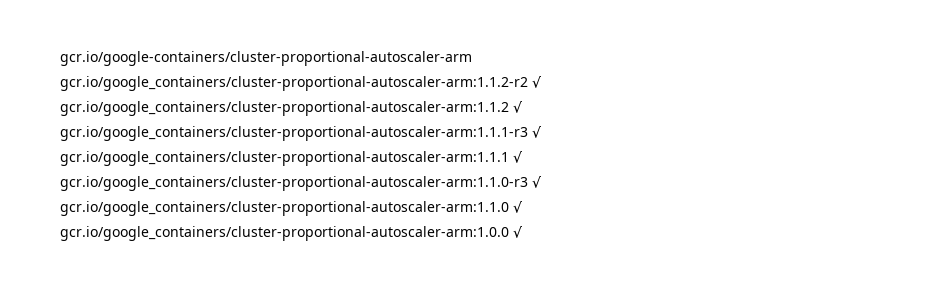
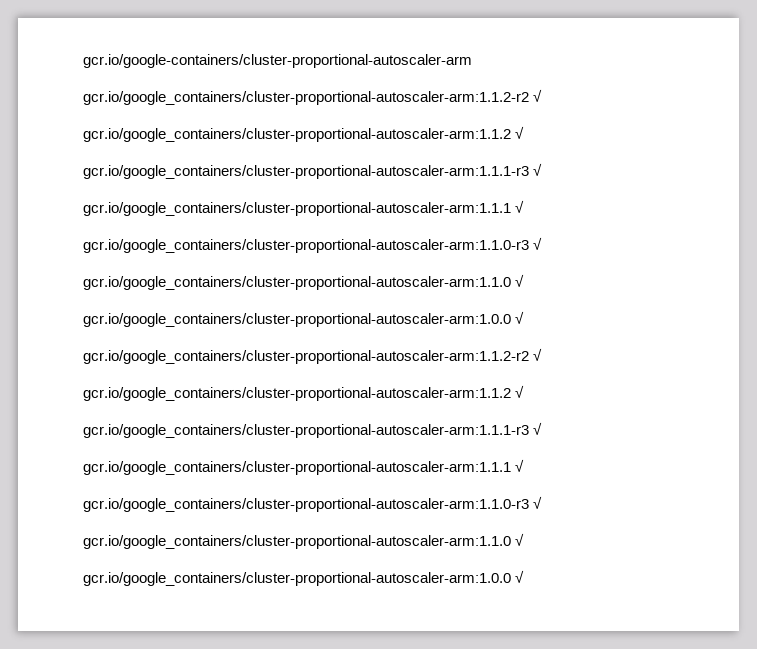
(522, 232) none -> [83,348,543,364] [83,385,525,401] [83,422,543,438] [83,459,525,475] [83,496,543,512] [83,533,525,549] [83,570,525,586] // gcr.io/google_containers/cluster-proportional-autoscaler-arm:1.1.2-r2 √ // gcr.io/google_containers/cluster-proportional-autoscaler-arm:1.1.2 √ // gcr.io/google_containers/cluster-proportional-autoscaler-arm:1.1.1-r3 √ // gcr.io/google_containers/cluster-proportional-autoscaler-arm:1.1.1 √ // gcr.io/google_containers/cluster-proportional-autoscaler-arm:1.1.0-r3 √ // gcr.io/google_containers/cluster-proportional-autoscaler-arm:1.1.0 √ // gcr.io/google_containers/cluster-proportional-autoscaler-arm:1.0.0 √

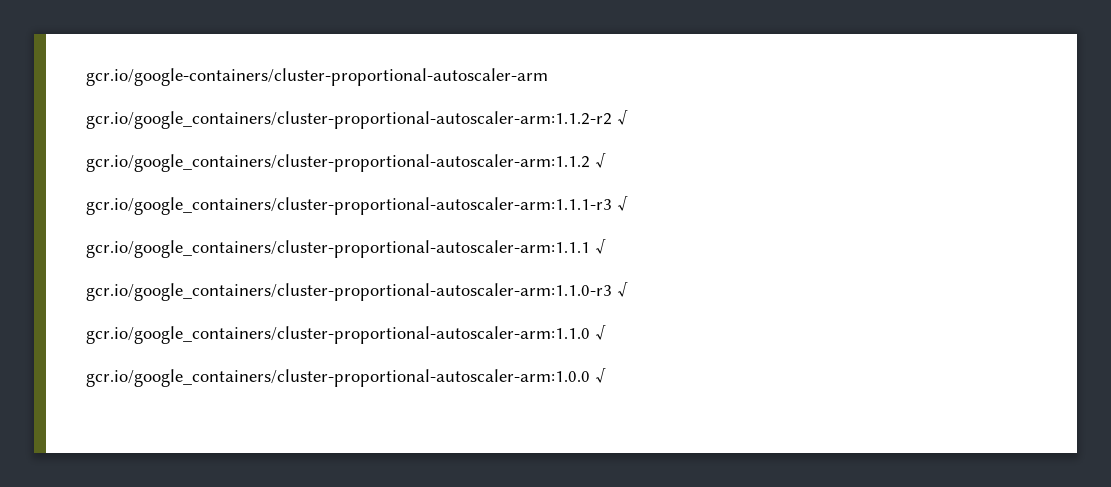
[83,348,543,364] [83,385,525,401] [83,422,543,438] [83,459,525,475] [83,496,543,512] [83,533,525,549] [83,570,525,586] // gcr.io/google_containers/cluster-proportional-autoscaler-arm:1.1.2-r2 √ // gcr.io/google_containers/cluster-proportional-autoscaler-arm:1.1.2 √ // gcr.io/google_containers/cluster-proportional-autoscaler-arm:1.1.1-r3 √ // gcr.io/google_containers/cluster-proportional-autoscaler-arm:1.1.1 √ // gcr.io/google_containers/cluster-proportional-autoscaler-arm:1.1.0-r3 √ // gcr.io/google_containers/cluster-proportional-autoscaler-arm:1.1.0 √ // gcr.io/google_containers/cluster-proportional-autoscaler-arm:1.0.0 √ -> (606, 375) none

